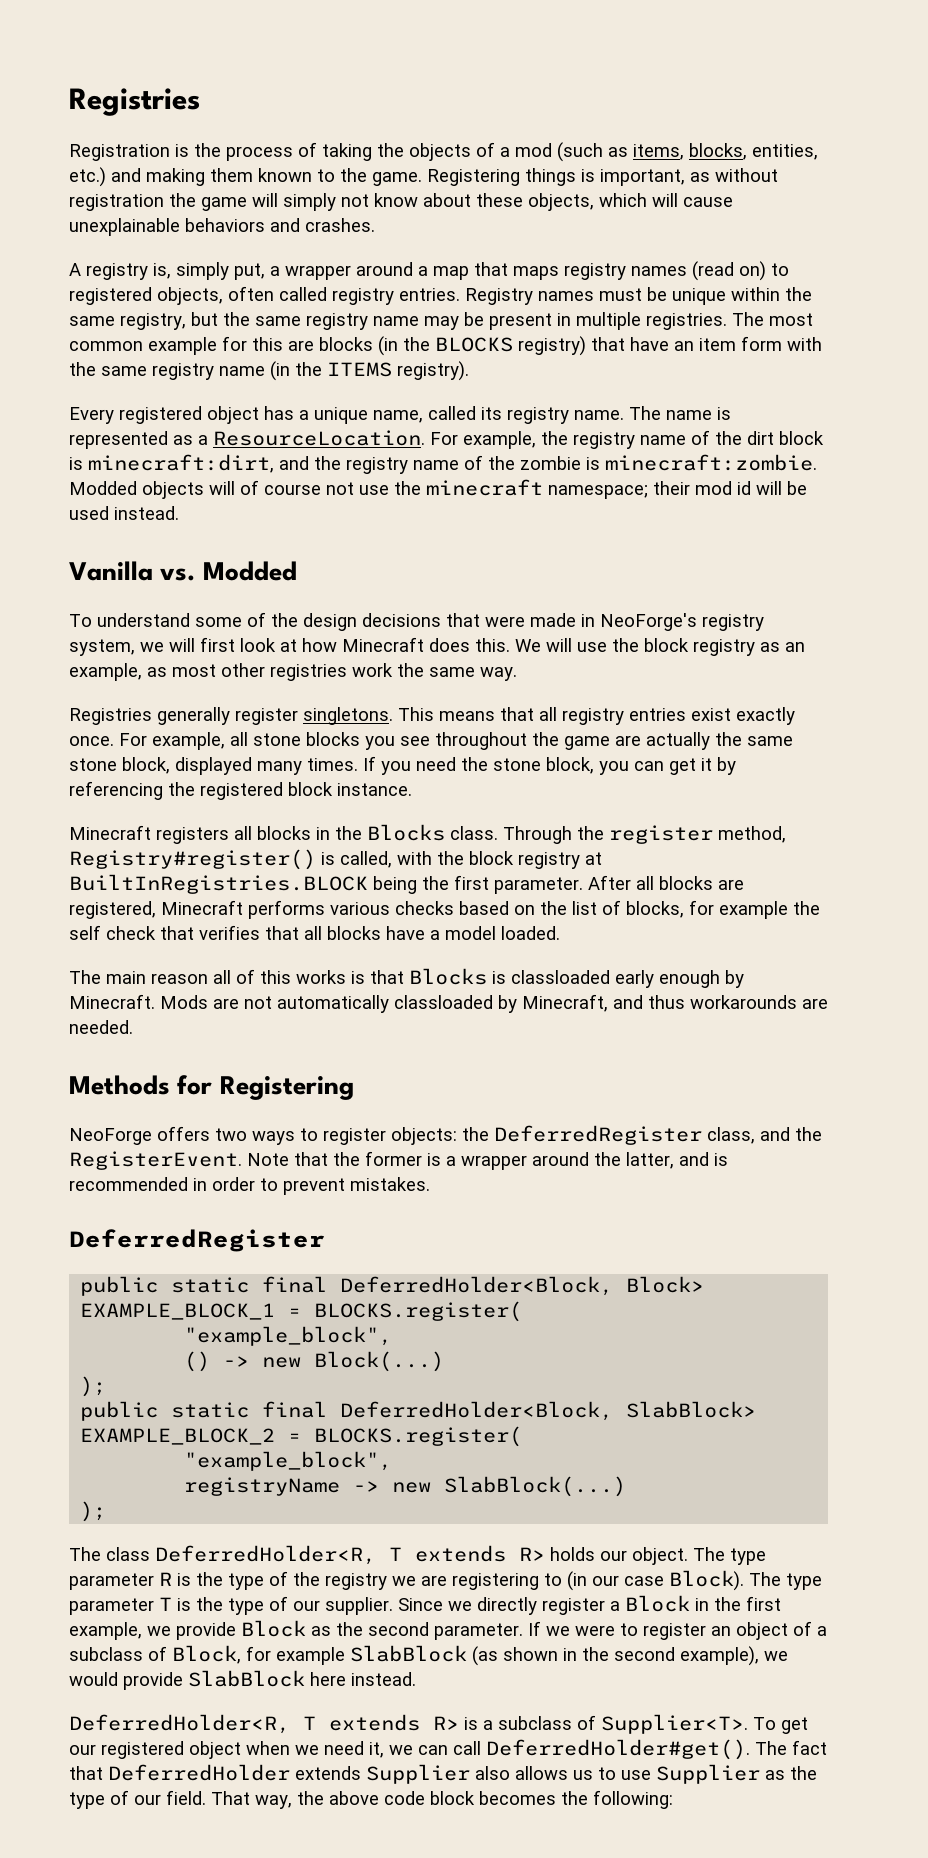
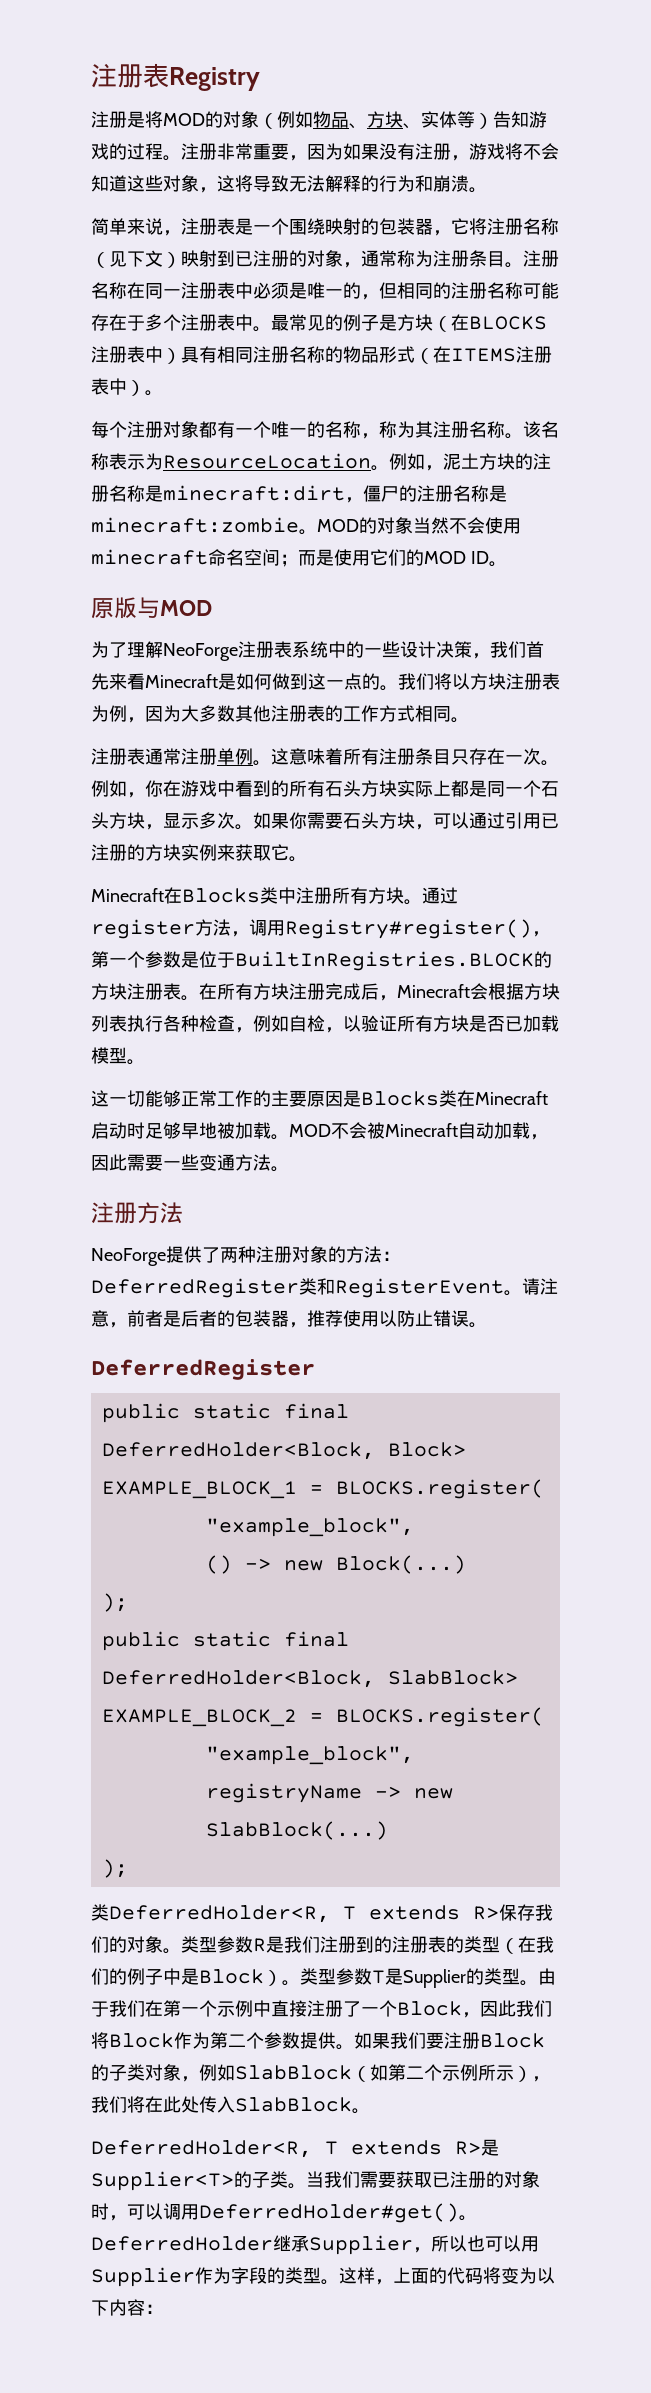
[69,88,200,116] [69,142,818,162] [69,167,778,187] [69,193,733,211] [69,218,375,236] [69,261,789,281] [69,286,812,305] [69,312,813,330] [69,336,822,356] [69,361,469,381] [69,406,731,424] [69,430,824,449] [69,454,817,474] [69,479,807,499] [69,506,179,520] [69,561,297,581] [69,612,764,631] [69,637,805,656] [69,663,517,681] [69,707,795,725] [69,732,793,750] [69,756,736,775] [69,781,412,800] [69,824,786,844] [69,849,602,870] [69,874,744,894] [69,900,820,919] [69,925,560,940] [69,968,744,988] [69,994,828,1013] [69,1020,133,1034] [69,1075,354,1100] [69,1125,822,1145] [69,1151,728,1170] [69,1177,430,1195] Registries // Registration is the process of taking the objects of a mod (such as items, blocks, entities, etc.) and making them known to the game. Registering things is important, as without registration the game will simply not know about these objects, which will cause unexplainable behaviors and crashes. // A registry is, simply put, a wrapper around a map that maps registry names (read on) to registered objects, often called registry entries. Registry names must be unique within the same registry, but the same registry name may be present in multiple registries. The most common example for this are blocks (in the BLOCKS registry) that have an item form with the same registry name (in the ITEMS registry). // Every registered object has a unique name, called its registry name. The name is represented as a ResourceLocation. For example, the registry name of the dirt block is minecraft:dirt, and the registry name of the zombie is minecraft:zombie. Modded objects will of course not use the minecraft namespace; their mod id will be used instead. // Vanilla vs. Modded // To understand some of the design decisions that were made in NeoForge's registry system, we will first look at how Minecraft does this. We will use the block registry as an example, as most other registries work the same way. // Registries generally register singletons. This means that all registry entries exist exactly once. For example, all stone blocks you see throughout the game are actually the same stone block, displayed many times. If you need the stone block, you can get it by referencing the registered block instance. // Minecraft registers all blocks in the Blocks class. Through the register method, Registry#register() is called, with the block registry at BuiltInRegistries.BLOCK being the first parameter. After all blocks are registered, Minecraft performs various checks based on the list of blocks, for example the self check that verifies that all blocks have a model loaded. // The main reason all of this works is that Blocks is classloaded early enough by Minecraft. Mods are not automatically classloaded by Minecraft, and thus workarounds are needed. // Methods for Registering // NeoForge offers two ways to register objects: the DeferredRegister class, and the RegisterEvent. Note that the former is a wrapper around the latter, and is recommended in order to prevent mistakes. -> [91,63,260,91] [91,111,547,129] [91,143,559,161] [91,175,487,193] [91,218,559,236] [91,250,559,268] [91,282,559,300] [91,314,547,332] [91,346,552,364] [91,378,163,396] [91,421,559,439] [91,453,551,471] [91,485,507,503] [91,517,521,535] [91,549,507,567] [91,597,212,619] [91,641,544,661] [91,673,560,691] [91,705,469,723] [91,748,559,766] [91,780,559,798] [91,812,559,830] [91,844,307,862] [91,887,458,905] [91,919,550,939] [91,951,552,971] [91,983,560,1001] [91,1015,559,1033] [91,1047,145,1065] [91,1090,548,1107] [91,1122,548,1140] [91,1154,289,1172] [91,1202,183,1224] [91,1246,400,1266] [91,1278,558,1298] [91,1310,487,1328] 注册表Registry // 注册是将MOD的对象（例如物品、方块、实体等）告知游戏的过程。注册非常重要，因为如果没有注册，游戏将不会知道这些对象，这将导致无法解释的行为和崩溃。 // 简单来说，注册表是一个围绕映射的包装器，它将注册名称（见下文）映射到已注册的对象，通常称为注册条目。注册名称在同一注册表中必须是唯一的，但相同的注册名称可能存在于多个注册表中。最常见的例子是方块（在BLOCKS注册表中）具有相同注册名称的物品形式（在ITEMS注册表中）。 // 每个注册对象都有一个唯一的名称，称为其注册名称。该名称表示为ResourceLocation。例如，泥土方块的注册名称是minecraft:dirt，僵尸的注册名称是minecraft:zombie。MOD的对象当然不会使用minecraft命名空间；而是使用它们的MOD ID。 // 原版与MOD // 为了理解NeoForge注册表系统中的一些设计决策，我们首先来看Minecraft是如何做到这一点的。我们将以方块注册表为例，因为大多数其他注册表的工作方式相同。 // 注册表通常注册单例。这意味着所有注册条目只存在一次。例如，你在游戏中看到的所有石头方块实际上都是同一个石头方块，显示多次。如果你需要石头方块，可以通过引用已注册的方块实例来获取它。 // Minecraft在Blocks类中注册所有方块。通过register方法，调用Registry#register()，第一个参数是位于BuiltInRegistries.BLOCK的方块注册表。在所有方块注册完成后，Minecraft会根据方块列表执行各种检查，例如自检，以验证所有方块是否已加载模型。 // 这一切能够正常工作的主要原因是Blocks类在Minecraft启动时足够早地被加载。MOD不会被Minecraft自动加载，因此需要一些变通方法。 // 注册方法 // NeoForge提供了两种注册对象的方法：DeferredRegister类和RegisterEvent。请注意，前者是后者的包装器，推荐使用以防止错误。
[69,1545,766,1565] [69,1570,822,1591] [69,1595,781,1615] [69,1620,827,1640] [69,1645,788,1666] [69,1670,416,1690] [69,1714,808,1734] [69,1739,827,1760] [69,1764,817,1784] [69,1790,673,1809] The class DeferredHolder<R, T extends R> holds our object. The type parameter R is the type of the registry we are registering to (in our case Block). The type parameter T is the type of our supplier. Since we directly register a Block in the first example, we provide Block as the second parameter. If we were to register an object of a subclass of Block, for example SlabBlock (as shown in the second example), we would provide SlabBlock here instead. // DeferredHolder<R, T extends R> is a subclass of Supplier<T>. To get our registered object when we need it, we can call DeferredHolder#get(). The fact that DeferredHolder extends Supplier also allows us to use Supplier as the type of our field. That way, the above code block becomes the following: -> [91,1904,553,1923] [91,1936,554,1954] [91,1968,556,1988] [91,2000,552,2018] [91,2032,545,2050] [91,2064,550,2082] [91,2096,370,2114] [91,2139,499,2158] [91,2171,540,2191] [91,2203,477,2223] [91,2235,539,2255] [91,2267,555,2287] [91,2299,163,2316] 类DeferredHolder<R, T extends R>保存我们的对象。类型参数R是我们注册到的注册表的类型（在我们的例子中是Block）。类型参数T是Supplier的类型。由于我们在第一个示例中直接注册了一个Block，因此我们将Block作为第二个参数提供。如果我们要注册Block的子类对象，例如SlabBlock（如第二个示例所示），我们将在此处传入SlabBlock。 // DeferredHolder<R, T extends R>是Supplier<T>的子类。当我们需要获取已注册的对象时，可以调用DeferredHolder#get()。DeferredHolder继承Supplier，所以也可以用Supplier作为字段的类型。这样，上面的代码将变为以下内容：

